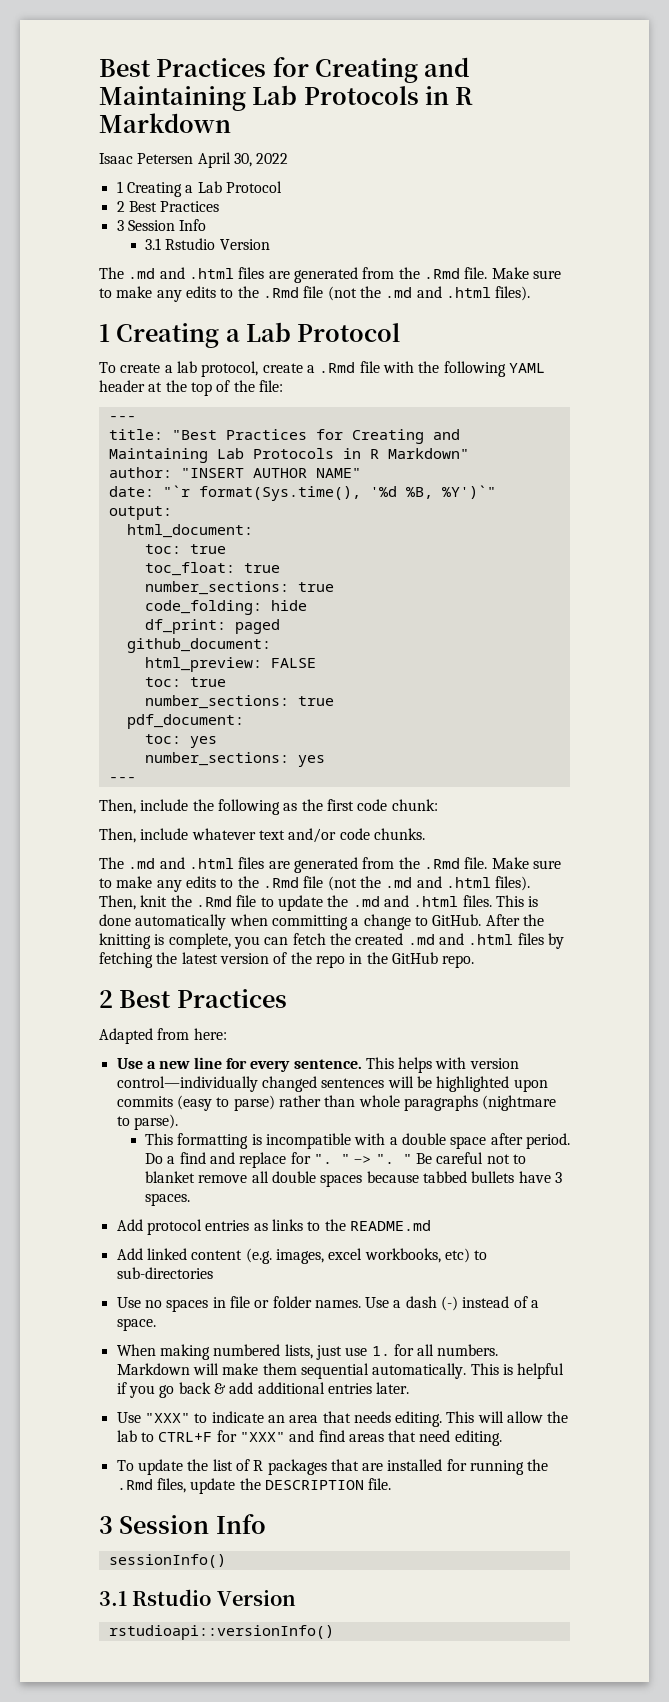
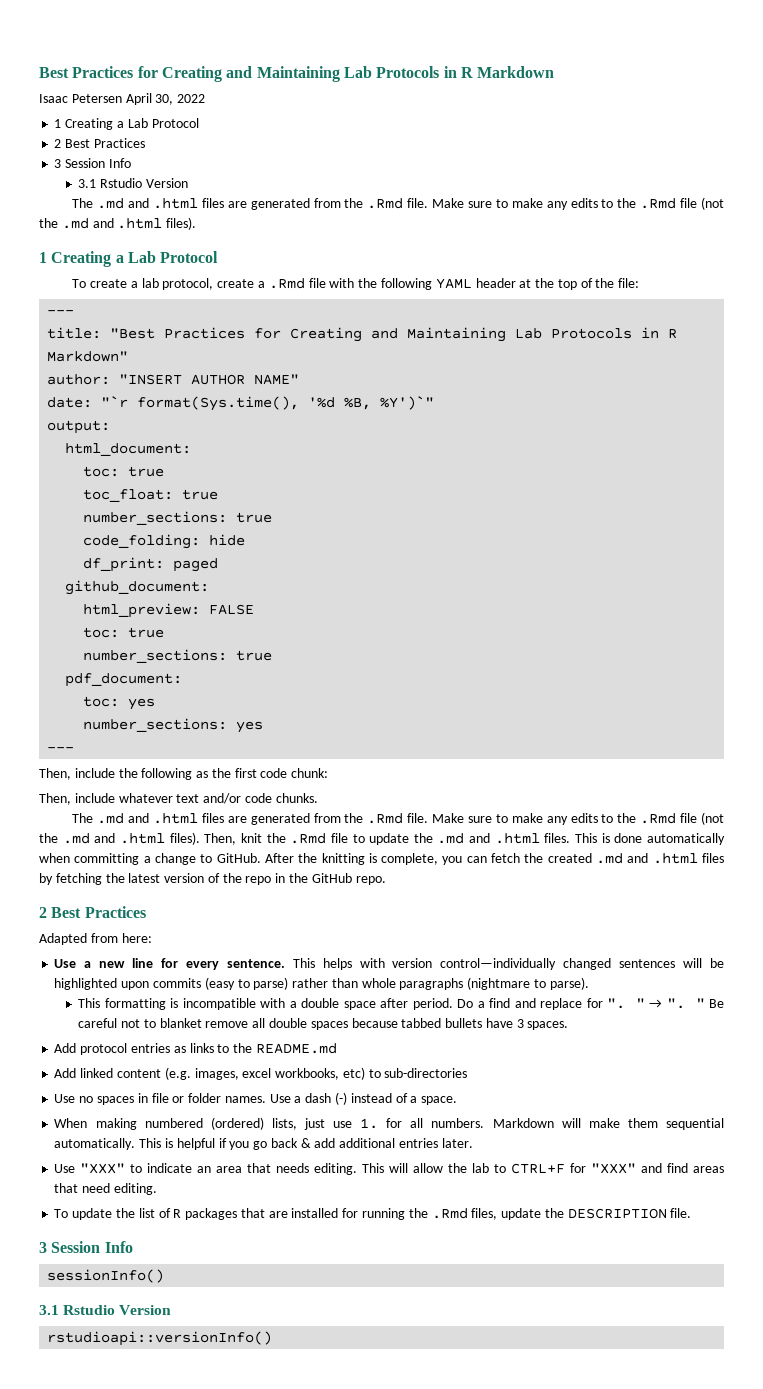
[354,1156,372,1164] –> -> [649,999,663,1008] →
(281, 1350) none -> [210,1117,264,1130] (ordered)

